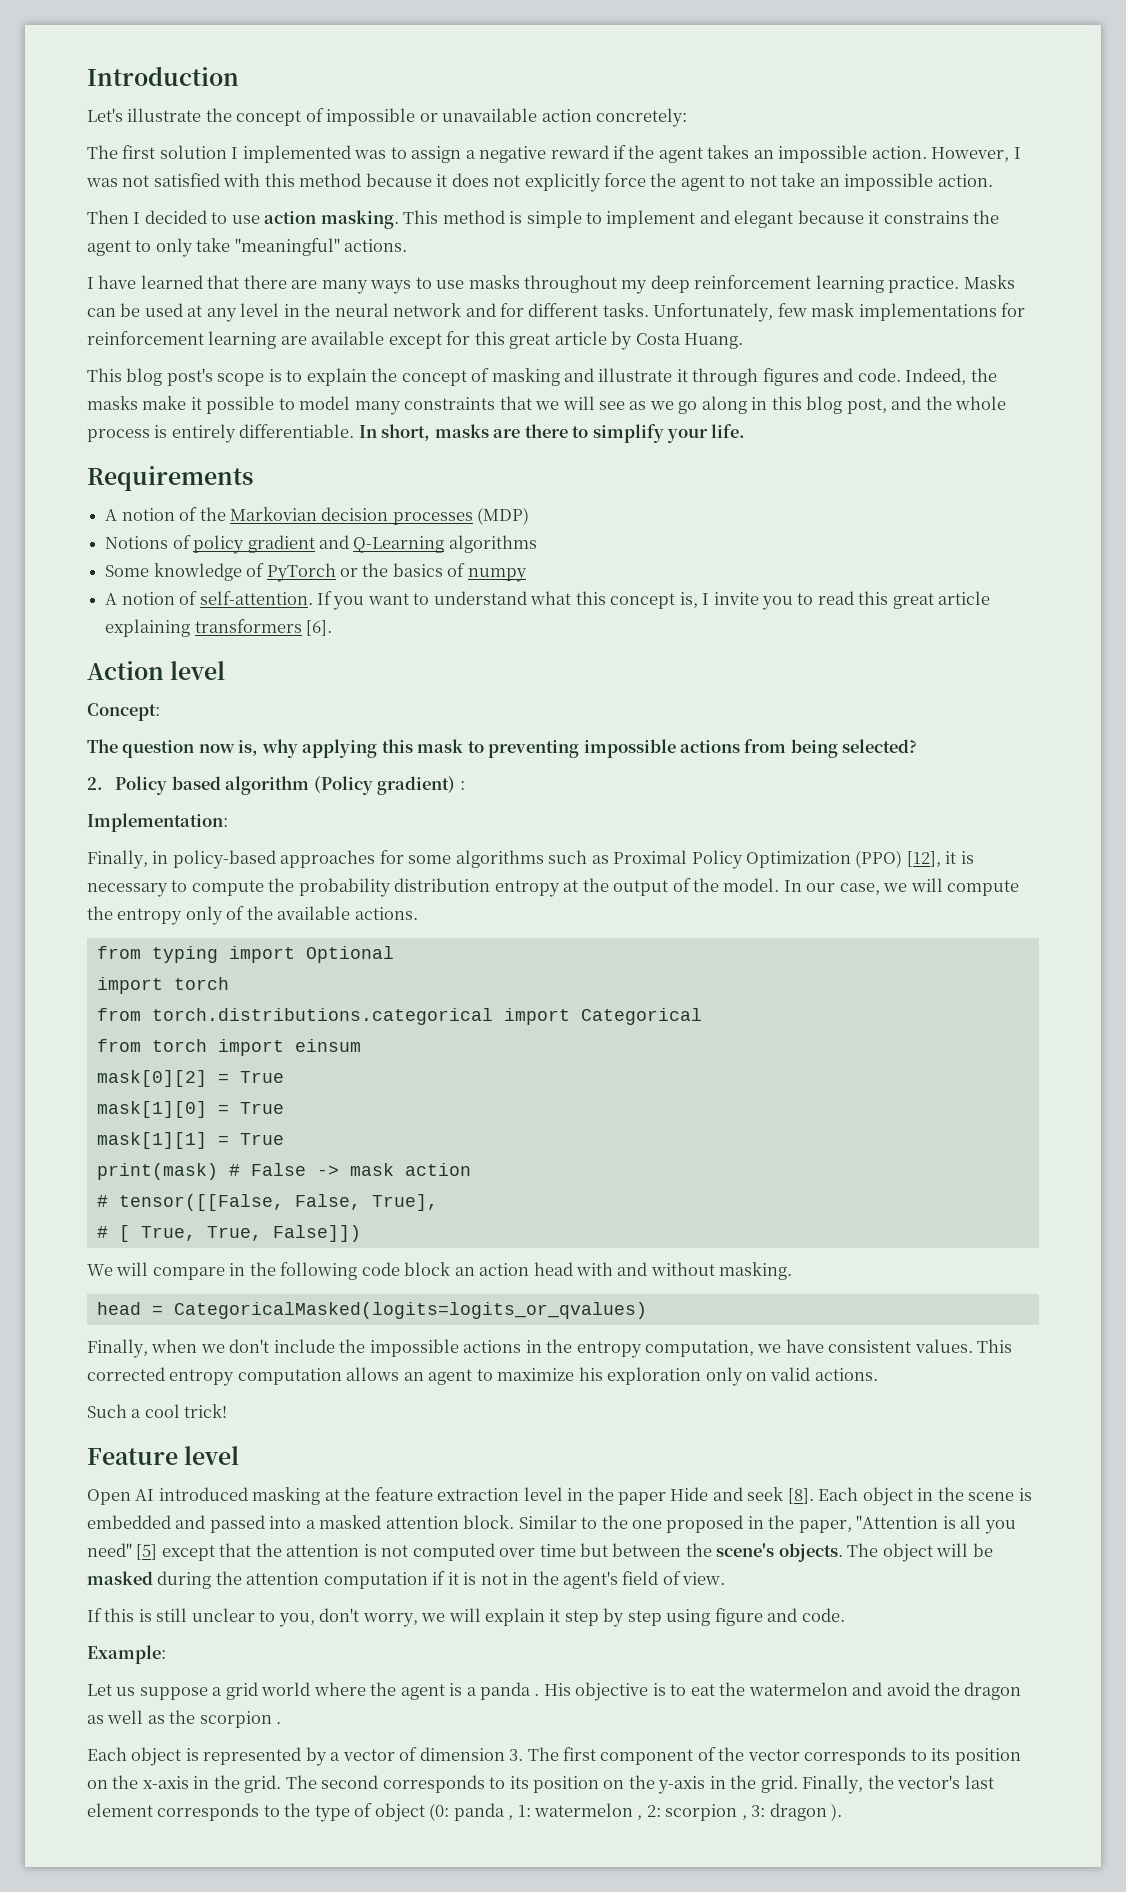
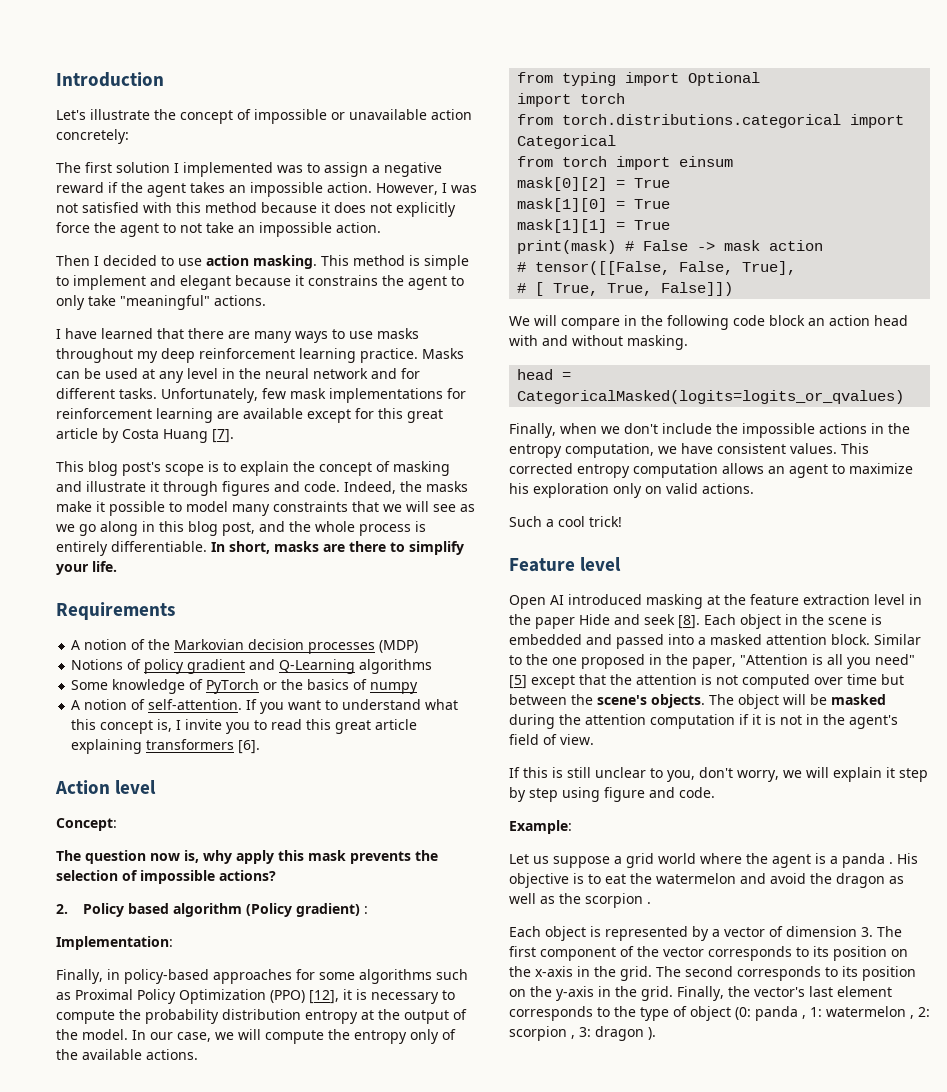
[684,333,744,349] Huang. -> [163,429,234,443] Huang [7].
[302,739,378,758] applying -> [236,850,274,864] apply
[467,739,918,758] to preventing impossible actions from being selected? -> [350,850,438,864] [56,870,276,884] prevents the selection of impossible actions?

